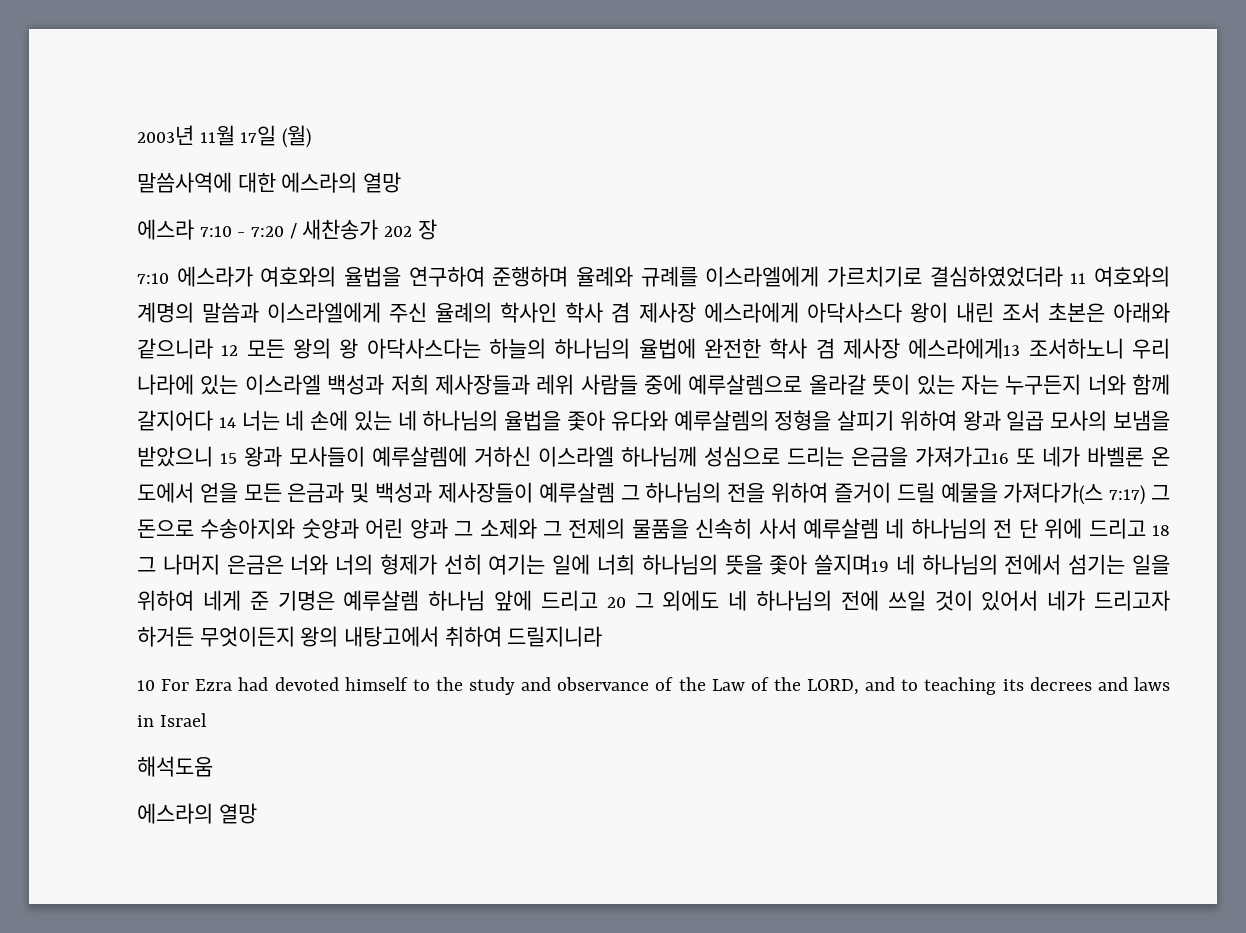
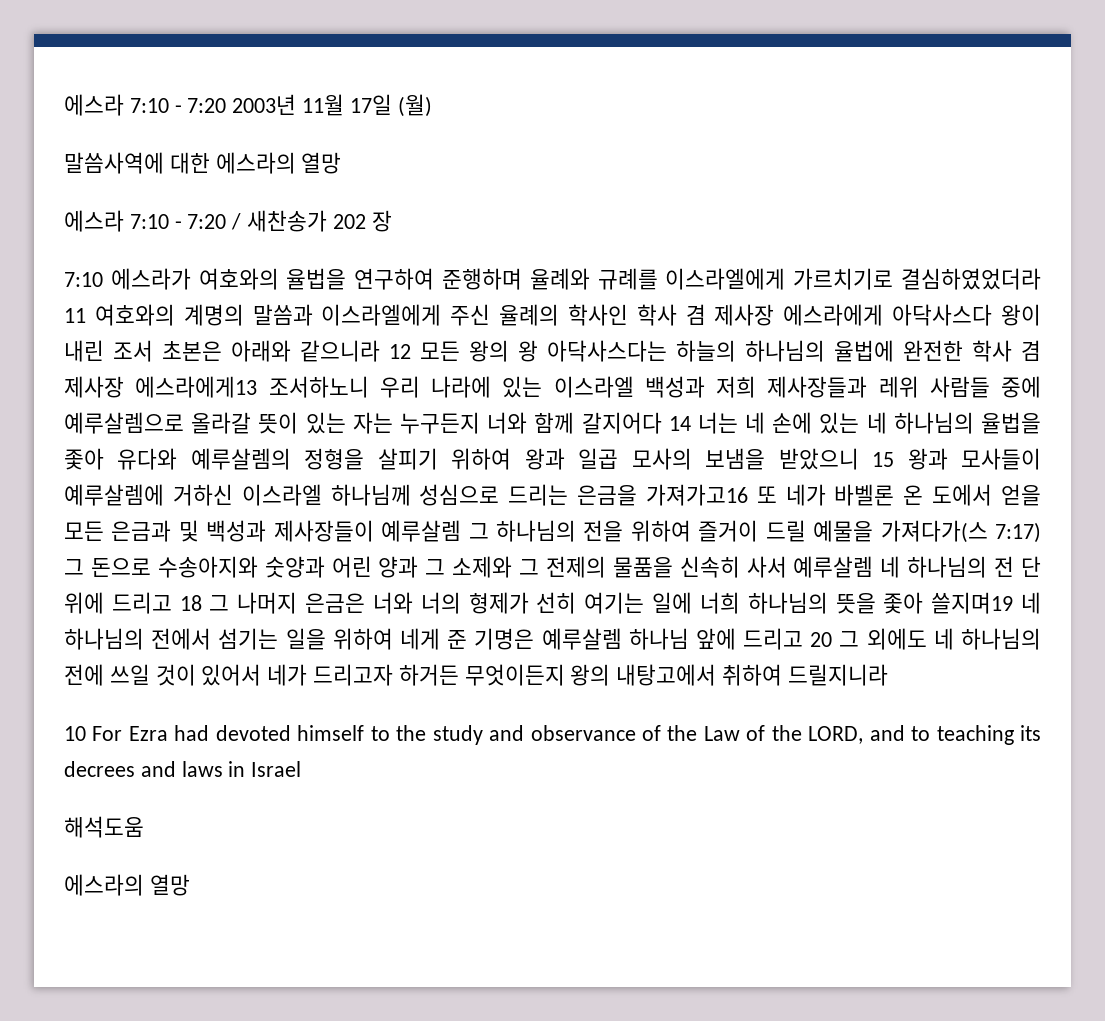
(137, 135) none -> [64,94,227,116] 에스라 7:10 - 7:20

